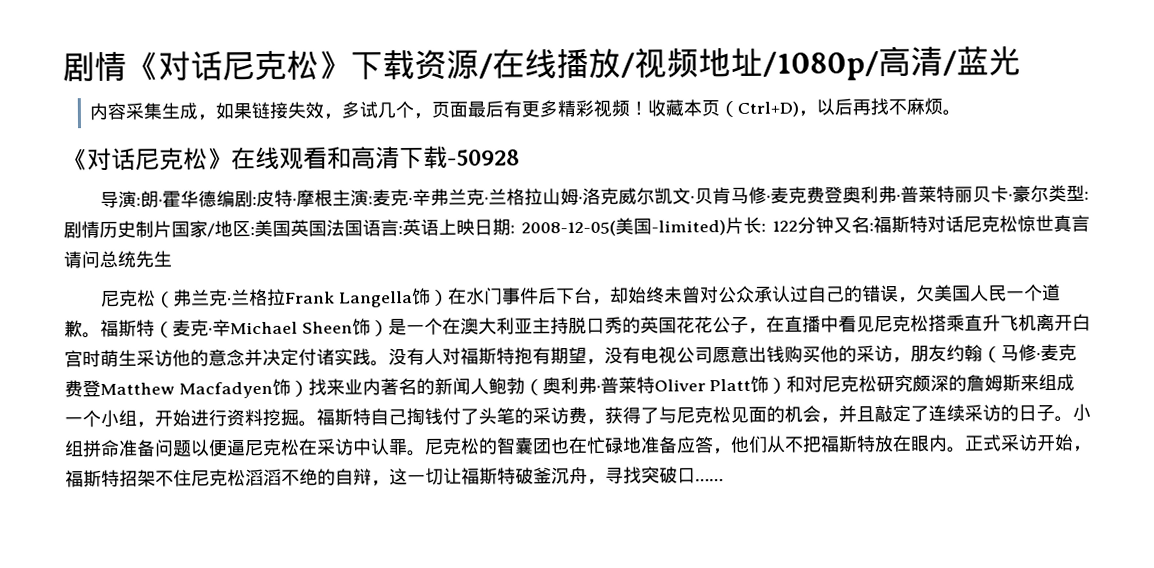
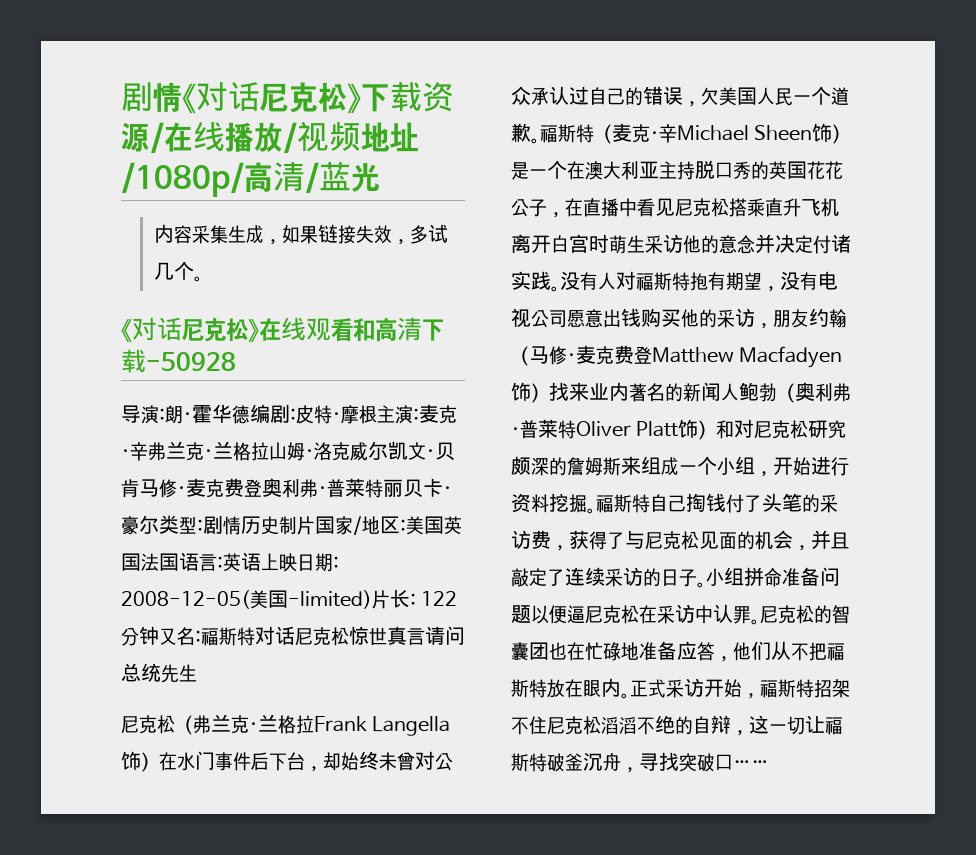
[413,97,944,120] ，页面最后有更多精彩视频！收藏本页（Ctrl+D)，以后再找不麻烦 -> (195, 270) none

